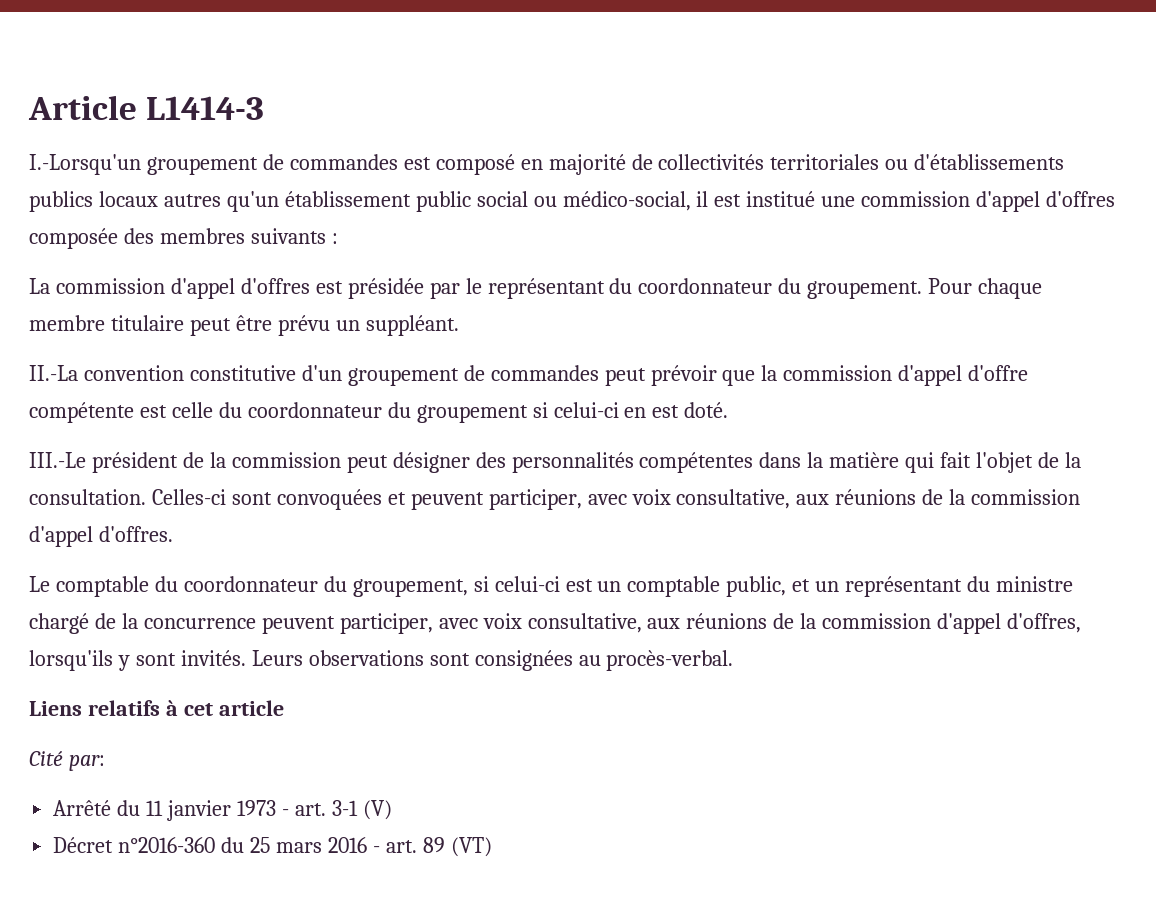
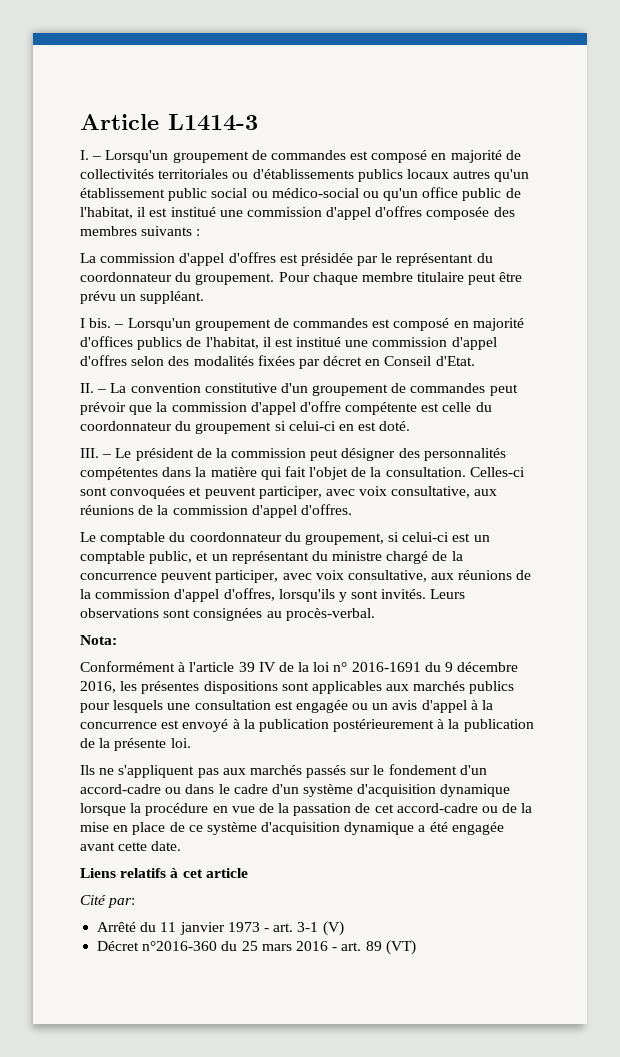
[29,154,141,175] I.-Lorsqu'un -> [80,150,169,163] I. – Lorsqu'un
[562,191,691,211] médico-social, -> [271,187,521,201] [80,207,133,219] médico-social ou qu'un office public de l'habitat,
[29,365,78,381] II.-La -> [80,318,524,331] [80,336,497,350] [80,355,475,369] [80,383,127,393] I bis. – Lorsqu'un groupement de commandes est composé en majorité d'offices publics de l'habitat, il est institué une commission d'appel d'offres selon des modalités fixées par décret en Conseil d'Etat. // II. – La
[29,452,86,468] III.-Le -> [80,448,132,458] III. – Le
(734, 660) none -> [80,635,117,645] [80,661,519,672] [80,681,515,694] [80,700,494,713] [80,719,534,732] [80,738,191,751] [80,764,487,778] [80,784,511,797] [80,803,533,816] [80,822,504,835] [80,841,182,851] // Nota: // Conformément à l'article 39 IV de la loi n° 2016-1691 du 9 décembre 2016, les présentes dispositions sont applicables aux marchés publics pour lesquels une consultation est engagée ou un avis d'appel à la concurrence est envoyé à la publication postérieurement à la publication de la présente loi. // Ils ne s'appliquent pas aux marchés passés sur le fondement d'un accord-cadre ou dans le cadre d'un système d'acquisition dynamique lorsque la procédure en vue de la passation de cet accord-cadre ou de la mise en place de ce système d'acquisition dynamique a été engagée avant cette date.

